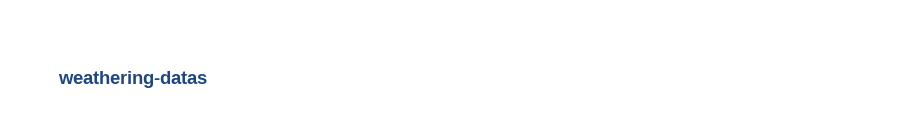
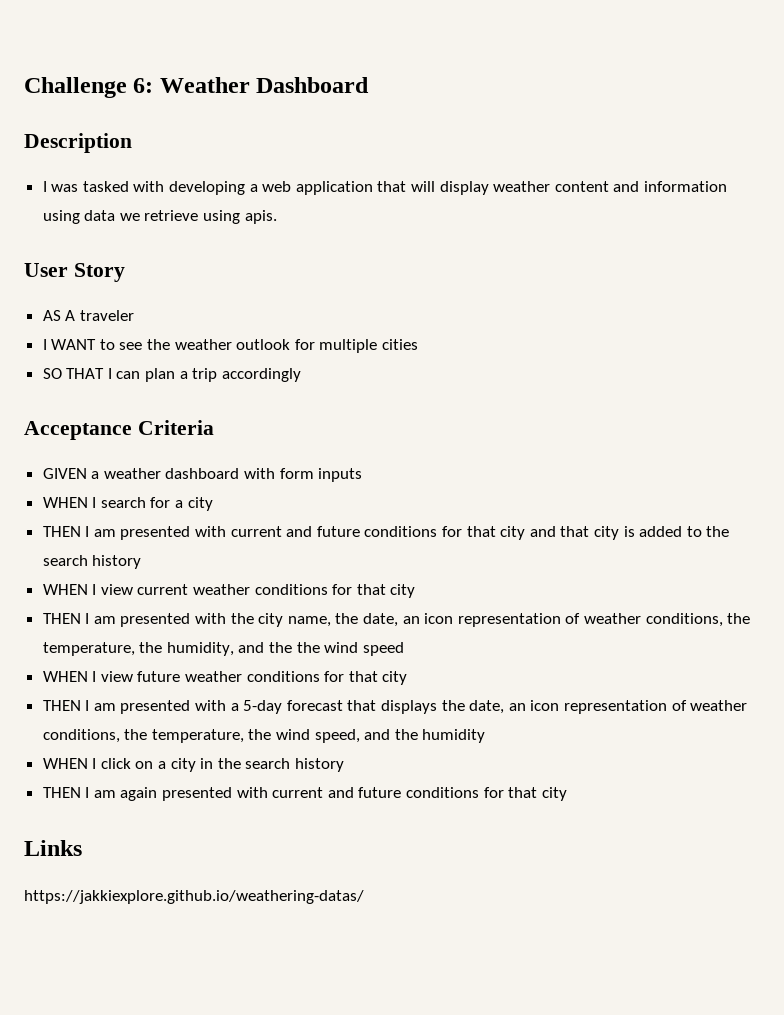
[58,71,207,88] weathering-datas -> [24,77,370,98] [24,133,132,153] [42,181,727,195] [42,210,277,224] [24,263,125,282] [42,310,134,321] [42,339,419,353] [42,368,301,382] [24,420,214,440] [42,468,363,482] [42,497,213,511] [42,526,730,540] [42,555,142,569] [42,584,416,598] [42,613,751,627] [42,642,404,656] [42,671,408,685] [42,700,748,714] [42,729,486,743] [42,758,345,772] [42,787,567,801] [24,840,82,856] [24,890,364,904] Challenge 6: Weather Dashboard // Description // I was tasked with developing a web application that will display weather content and information using data we retrieve using apis. // User Story // AS A traveler // I WANT to see the weather outlook for multiple cities // SO THAT I can plan a trip accordingly // Acceptance Criteria // GIVEN a weather dashboard with form inputs // WHEN I search for a city // THEN I am presented with current and future conditions for that city and that city is added to the search history // WHEN I view current weather conditions for that city // THEN I am presented with the city name, the date, an icon representation of weather conditions, the temperature, the humidity, and the the wind speed // WHEN I view future weather conditions for that city // THEN I am presented with a 5-day forecast that displays the date, an icon representation of weather conditions, the temperature, the wind speed, and the humidity // WHEN I click on a city in the search history // THEN I am again presented with current and future conditions for that city // Links // https://jakkiexplore.github.io/weathering-datas/

